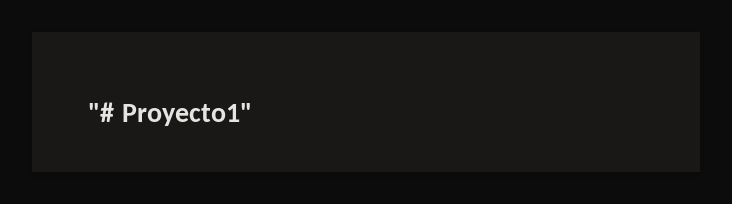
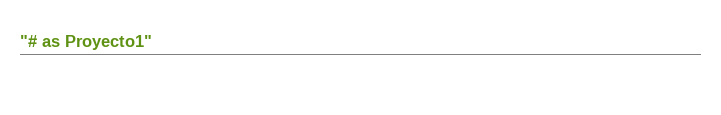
(114, 112) none -> [42,38,60,47] as

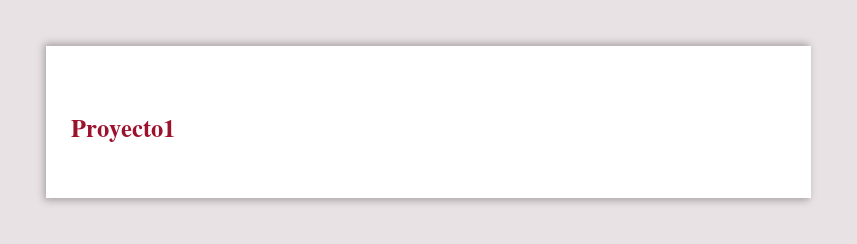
[20,35,152,50] "# as Proyecto1" -> [71,120,175,142] Proyecto1

